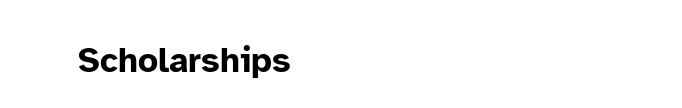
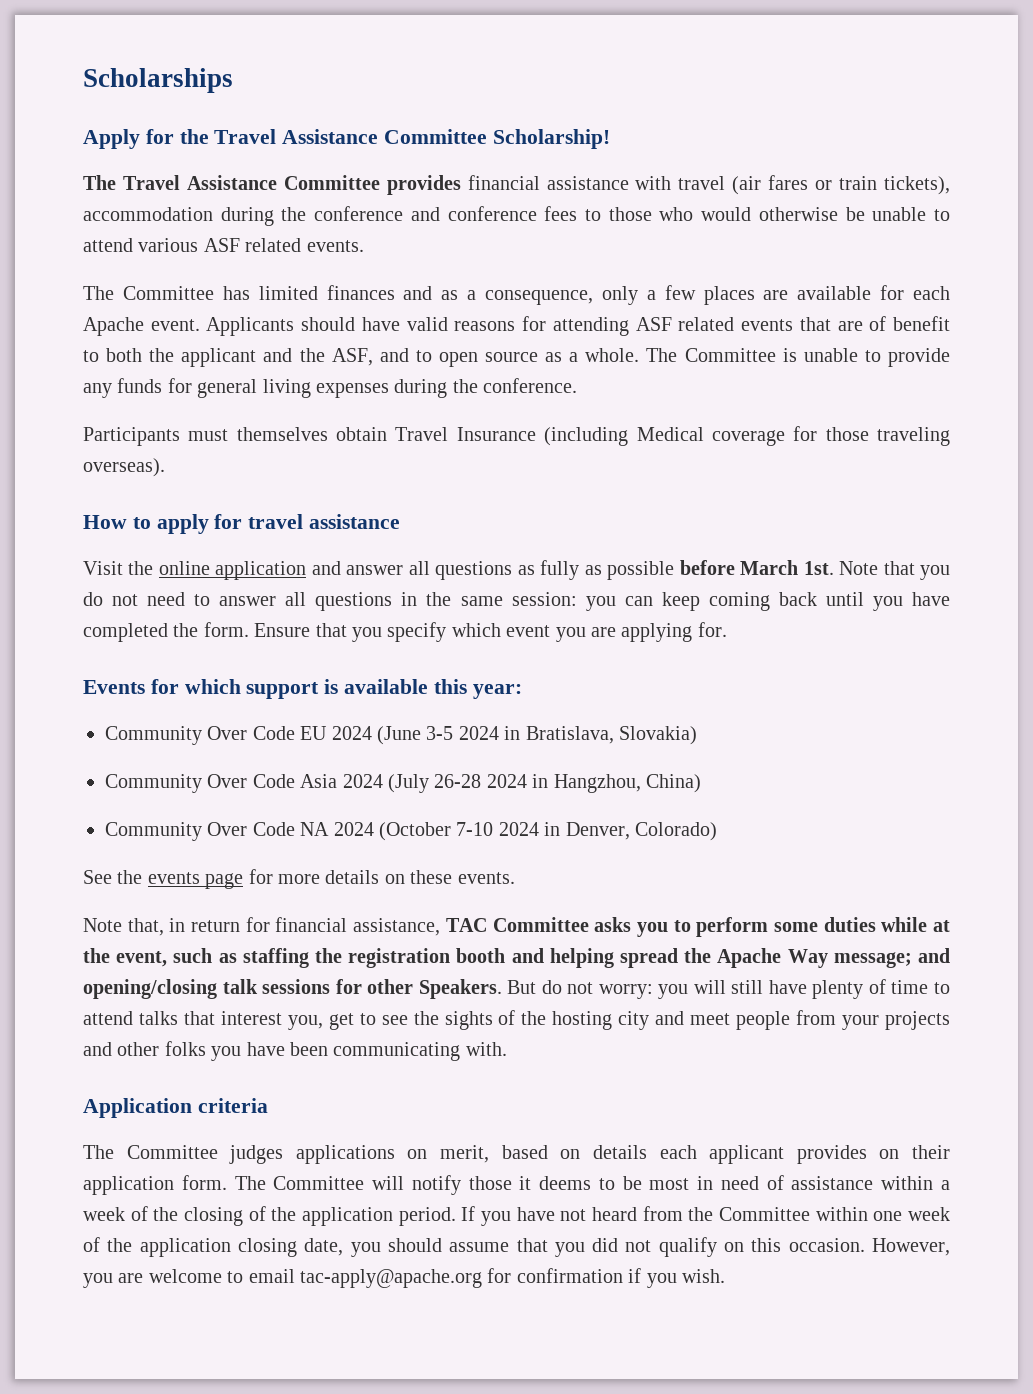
(291, 61) none -> [83,129,610,149] [83,175,950,195] [83,206,950,226] [83,238,364,252] [83,285,950,305] [83,316,951,336] [83,348,950,367] [83,378,578,398] [83,426,951,446] [83,458,165,477] [83,514,401,534] [83,560,951,580] [83,592,950,611] [83,622,727,642] [83,679,522,699] [105,726,697,745] [105,774,701,793] [105,822,717,841] [83,869,515,889] [83,917,950,937] [83,948,951,968] [83,979,950,999] [83,1010,950,1030] [83,1041,507,1061] [83,1098,268,1118] [83,1145,951,1164] [83,1175,950,1195] [83,1206,950,1226] [83,1237,950,1257] [83,1268,725,1288] // Apply for the Travel Assistance Committee Scholarship! // The Travel Assistance Committee provides financial assistance with travel (air fares or train tickets), accommodation during the conference and conference fees to those who would otherwise be unable to attend various ASF related events. // The Committee has limited finances and as a consequence, only a few places are available for each Apache event. Applicants should have valid reasons for attending ASF related events that are of benefit to both the applicant and the ASF, and to open source as a whole. The Committee is unable to provide any funds for general living expenses during the conference. // Participants must themselves obtain Travel Insurance (including Medical coverage for those traveling overseas). // How to apply for travel assistance // Visit the online application and answer all questions as fully as possible before March 1st. Note that you do not need to answer all questions in the same session: you can keep coming back until you have completed the form. Ensure that you specify which event you are applying for. // Events for which support is available this year: // Community Over Code EU 2024 (June 3-5 2024 in Bratislava, Slovakia) // Community Over Code Asia 2024 (July 26-28 2024 in Hangzhou, China) // Community Over Code NA 2024 (October 7-10 2024 in Denver, Colorado) // See the events page for more details on these events. // Note that, in return for financial assistance, TAC Committee asks you to perform some duties while at the event, such as staffing the registration booth and helping spread the Apache Way message; and opening/closing talk sessions for other Speakers. But do not worry: you will still have plenty of time to attend talks that interest you, get to see the sights of the hosting city and meet people from your projects and other folks you have been communicating with. // Application criteria // The Committee judges applications on merit, based on details each applicant provides on their application form. The Committee will notify those it deems to be most in need of assistance within a week of the closing of the application period. If you have not heard from the Committee within one week of the application closing date, you should assume that you did not qualify on this occasion. However, you are welcome to email tac-apply@apache.org for confirmation if you wish.

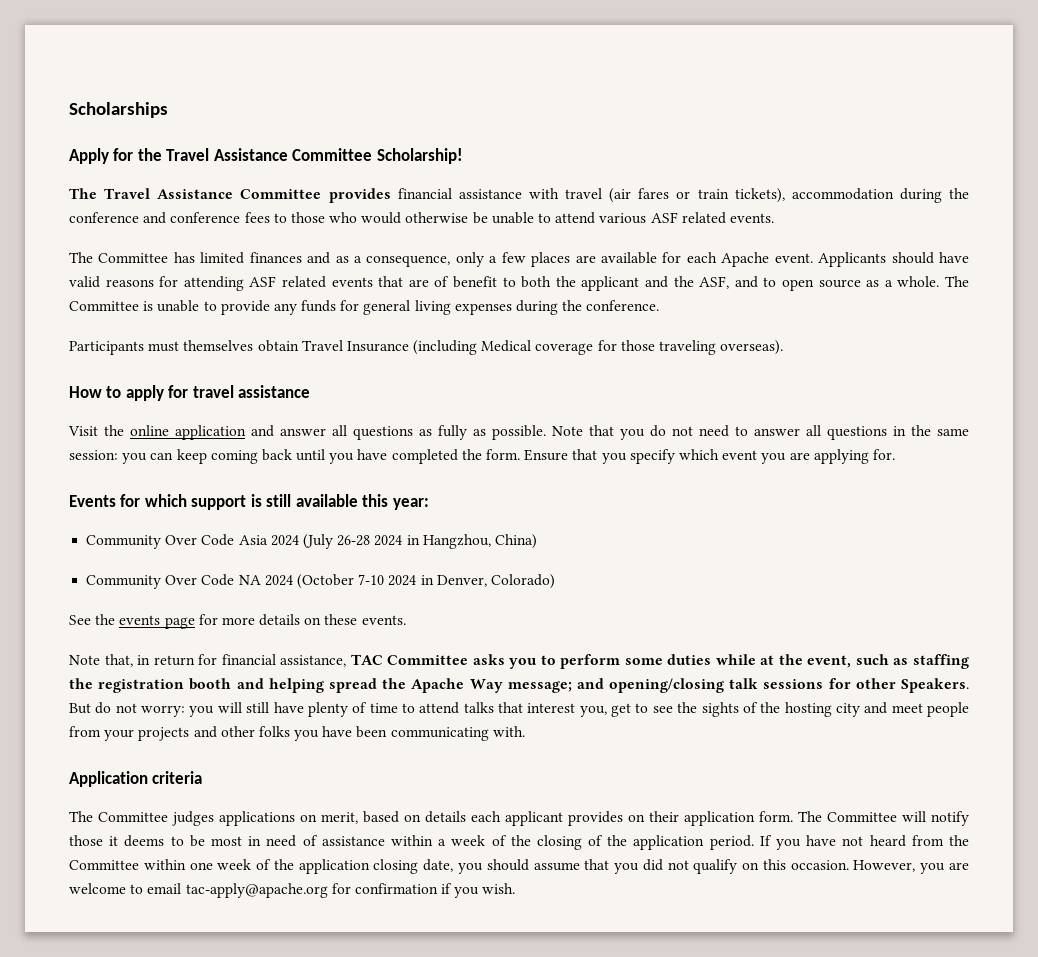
[607,560,834,580] possible before March 1st. -> [492,425,546,440] possible.
(339, 686) none -> [266,494,292,507] still
[105,726,697,745] // Community Over Code EU 2024 (June 3-5 2024 in Bratislava, Slovakia) -> (429, 504) none

